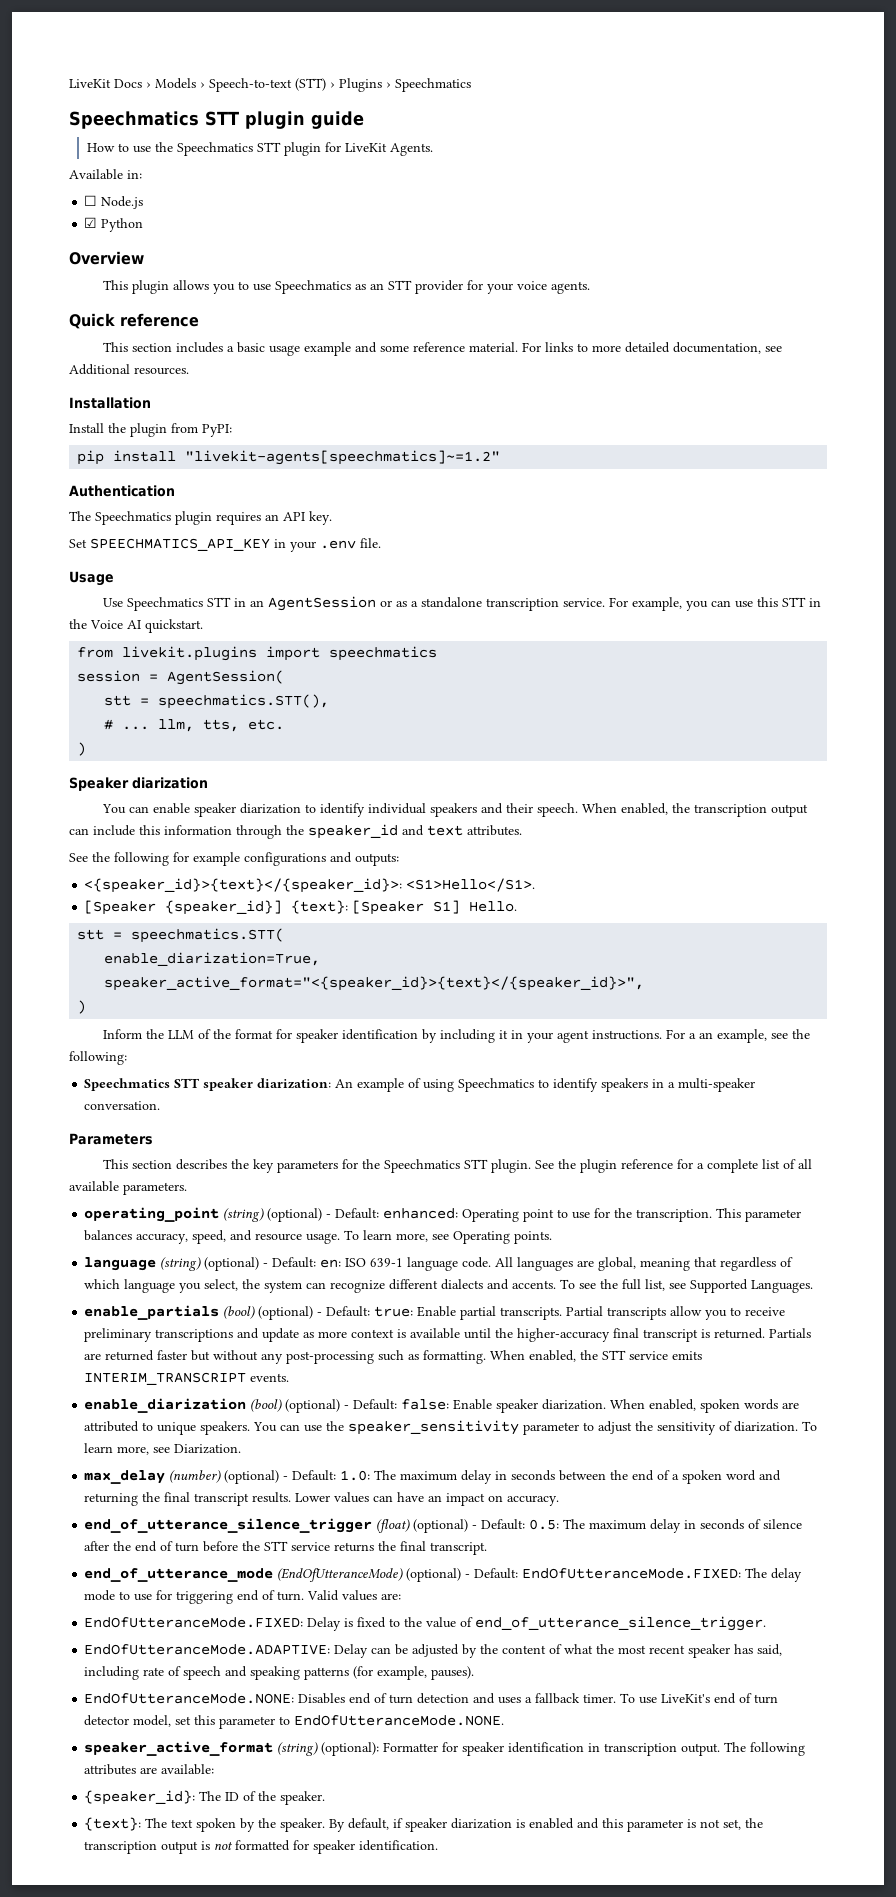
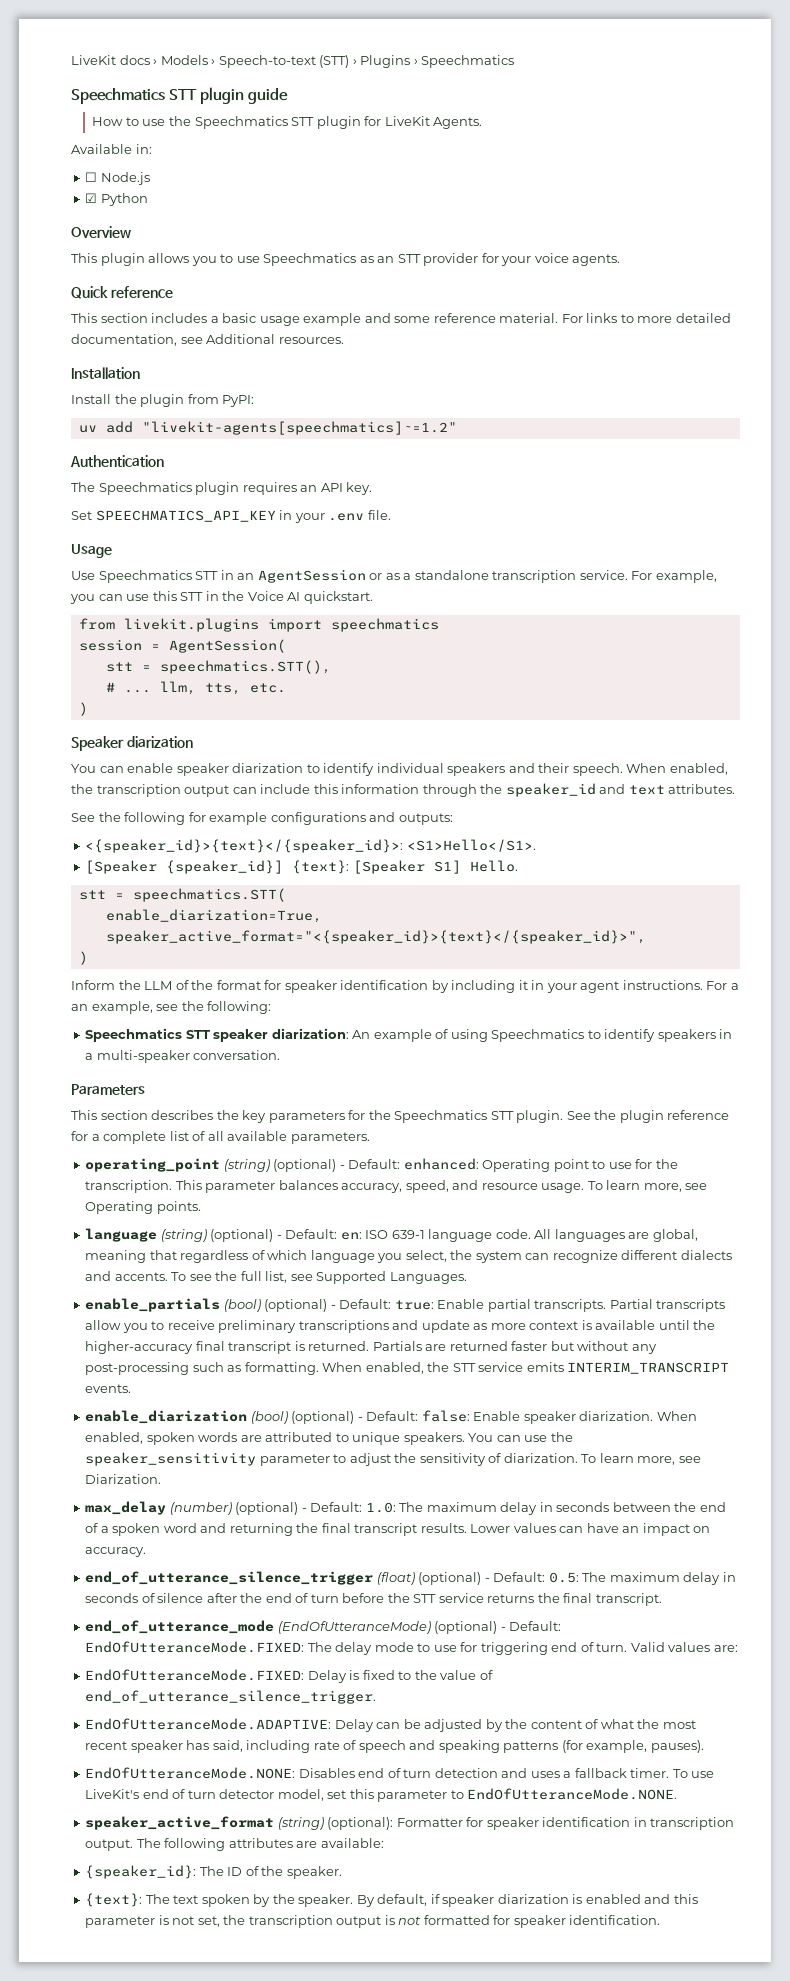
[69,79,142,88] LiveKit Docs -> [71,55,150,65] LiveKit docs
[77,450,177,465] pip install -> [78,421,133,433] uv add

